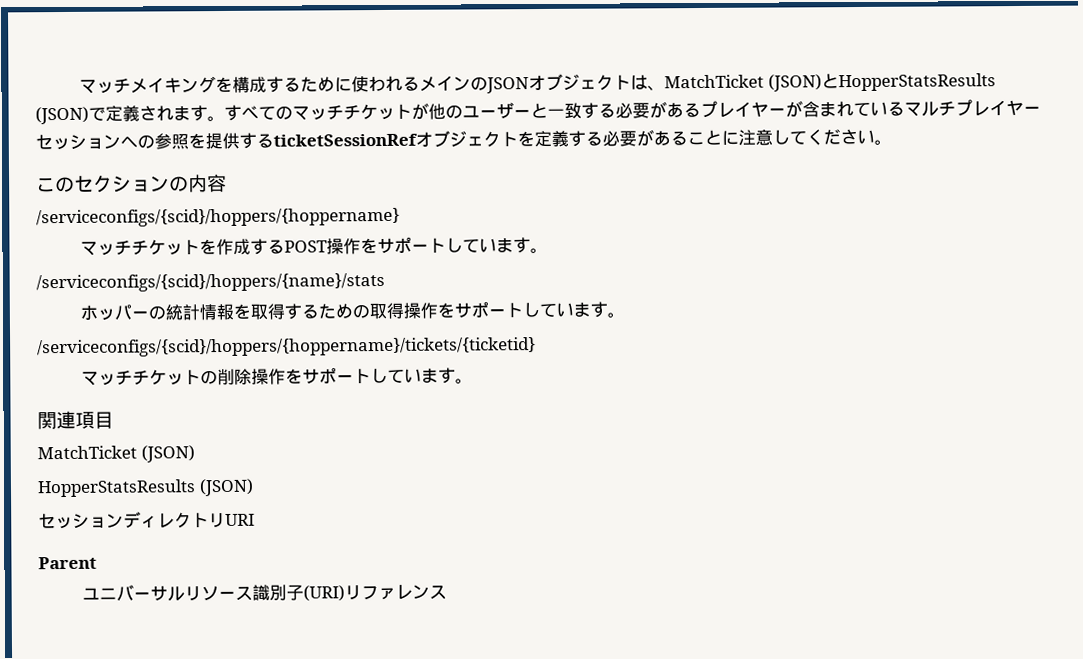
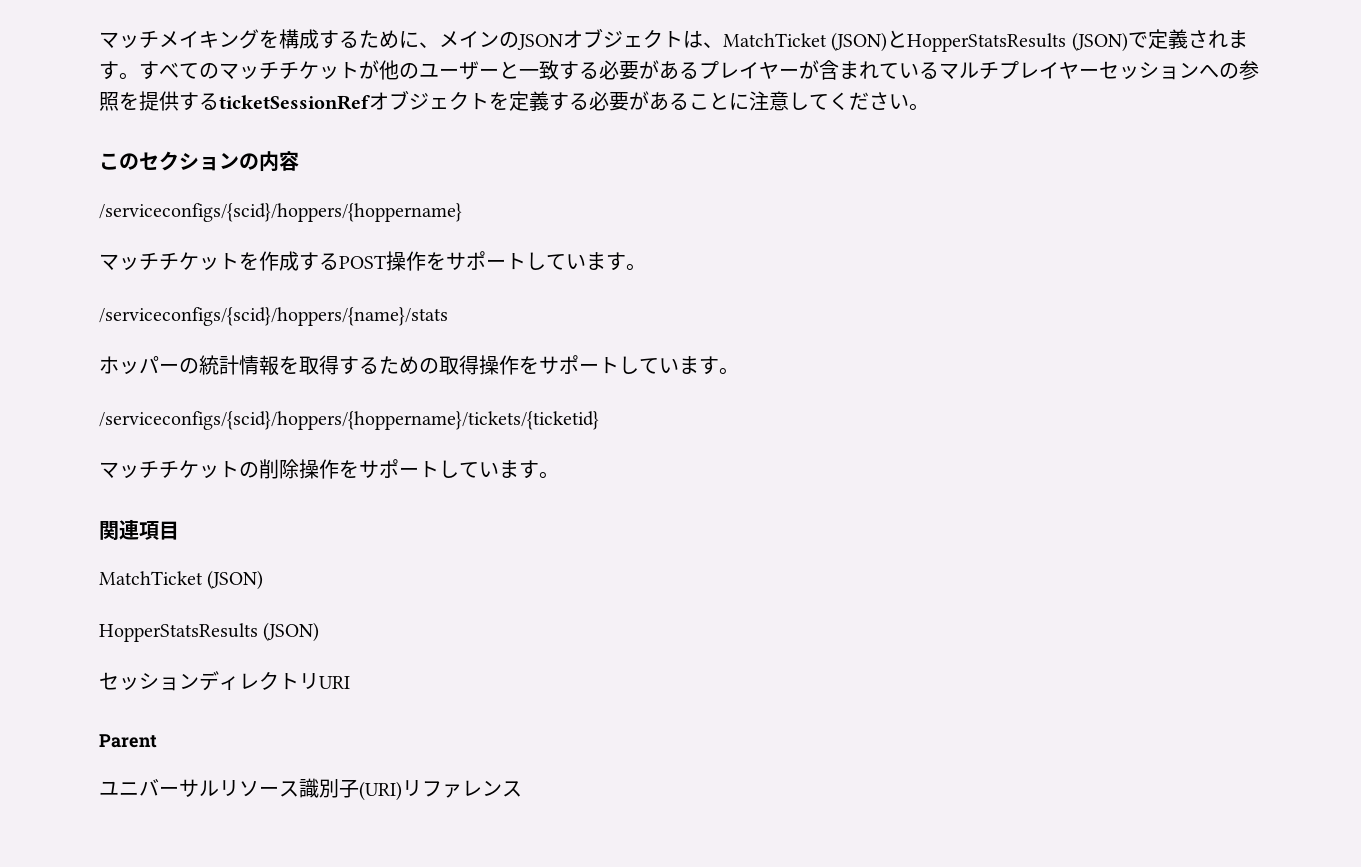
[351,75,421,93] 使われる -> [419,42,439,48] 、

